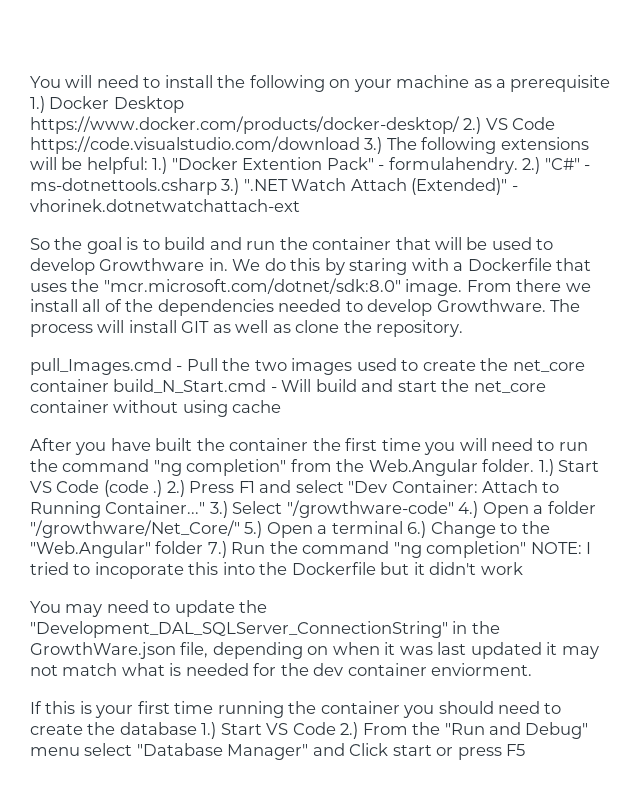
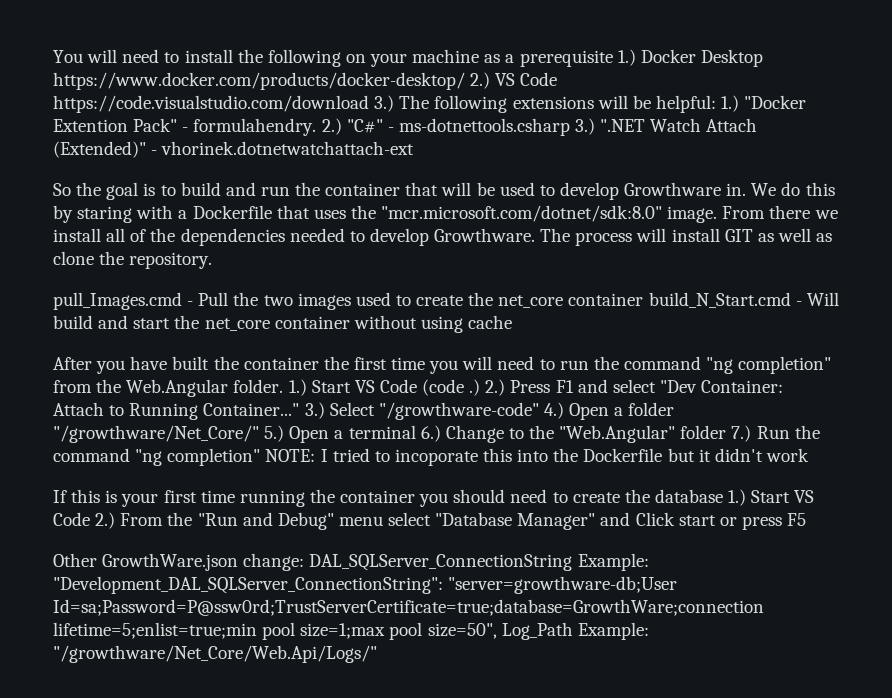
[30,600,268,617] [30,621,500,638] [30,642,599,659] [30,663,533,676] // You may need to update the "Development_DAL_SQLServer_ConnectionString" in the GrowthWare.json file, depending on when it was last updated it may not match what is needed for the dev container enviorment. -> (809, 455) none
(526, 750) none -> [53,553,649,571] [53,576,678,594] [53,599,764,616] [53,622,649,640] [53,645,377,663] // Other GrowthWare.json change: DAL_SQLServer_ConnectionString Example: "Development_DAL_SQLServer_ConnectionString": "server=growthware-db;User Id=sa;Password=P@ssw0rd;TrustServerCertificate=true;database=GrowthWare;connection lifetime=5;enlist=true;min pool size=1;max pool size=50", Log_Path Example: "/growthware/Net_Core/Web.Api/Logs/"

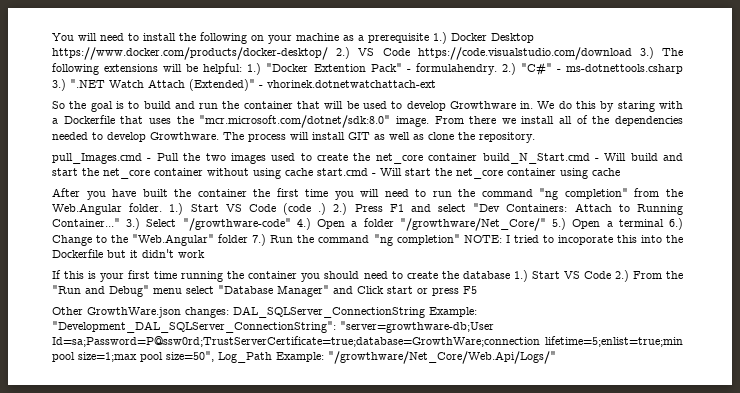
(513, 322) none -> [317,168,620,179] start.cmd - Will start the net_core container using cache
[701,380,784,393] Container: -> [506,204,568,212] Containers:
[243,553,305,571] change: -> [185,307,229,318] changes:

